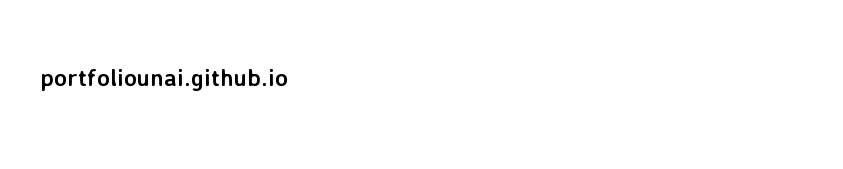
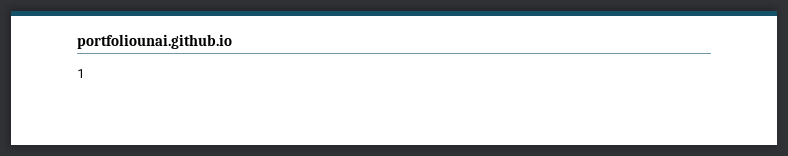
(288, 80) none -> [77,69,84,78] // 1

